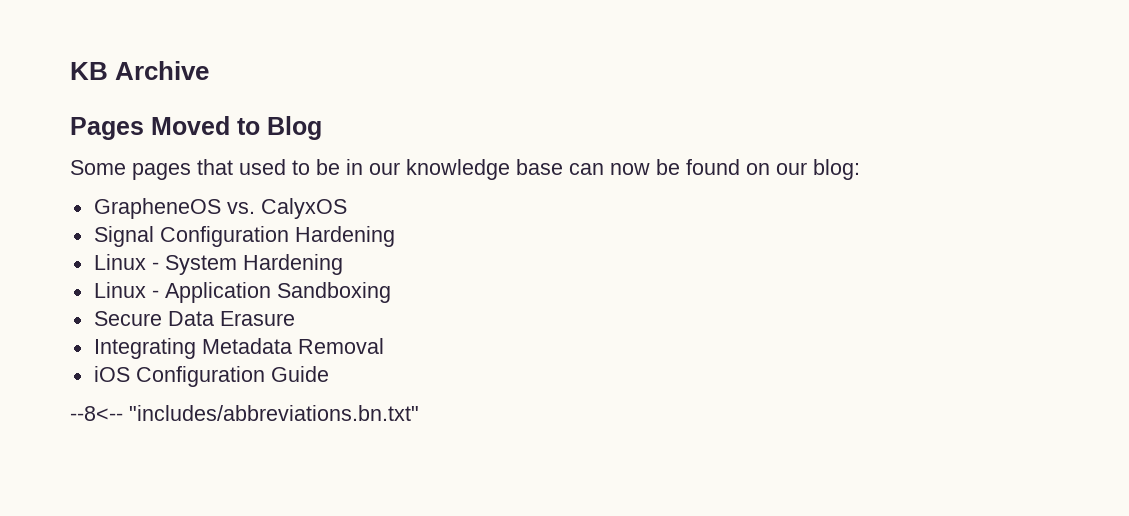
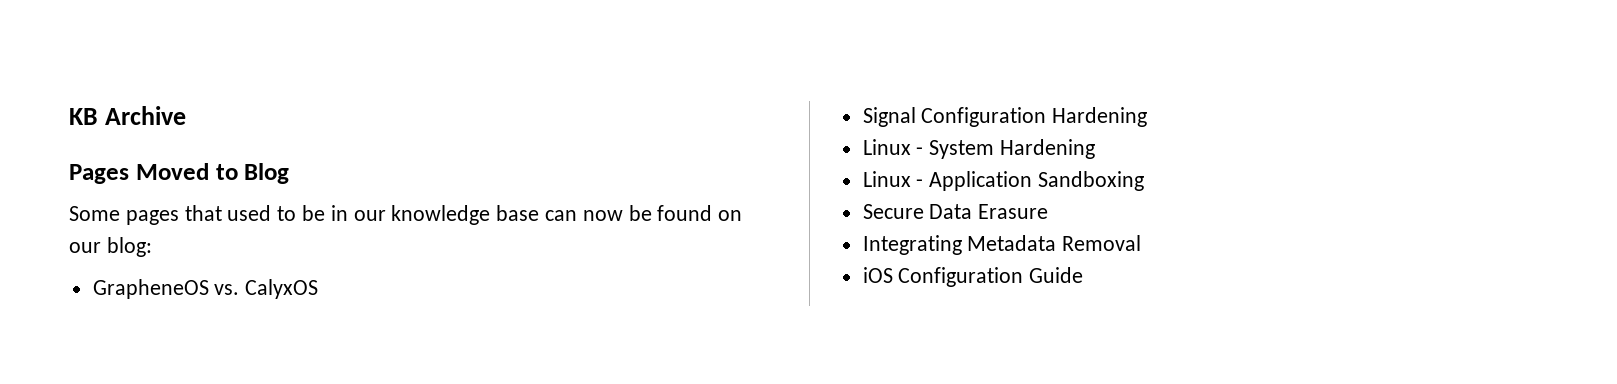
[70,405,419,421] // --8<-- "includes/abbreviations.bn.txt" -> (1084, 275) none

